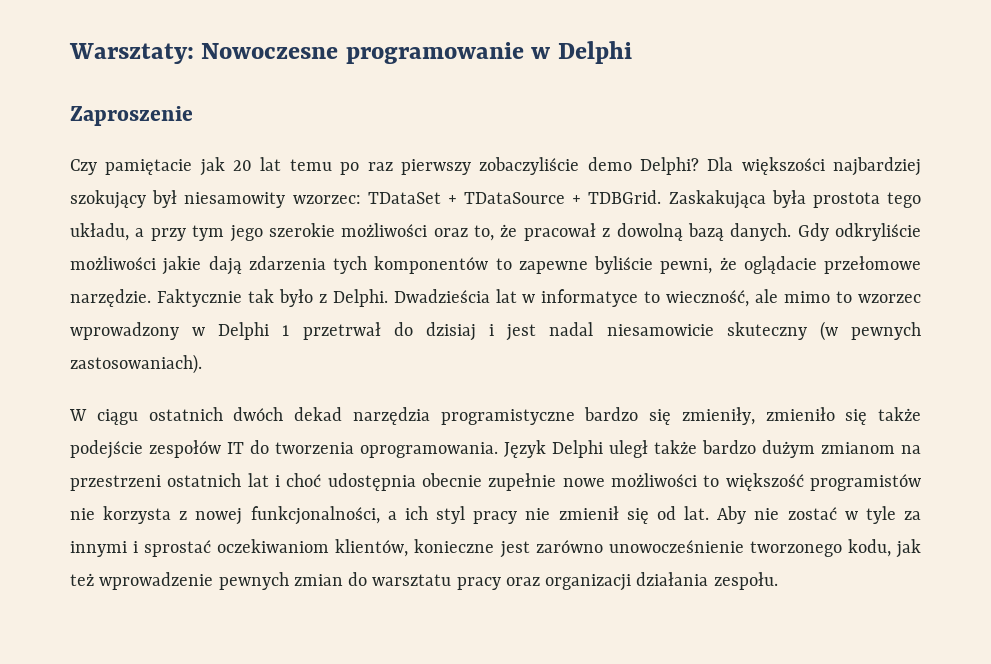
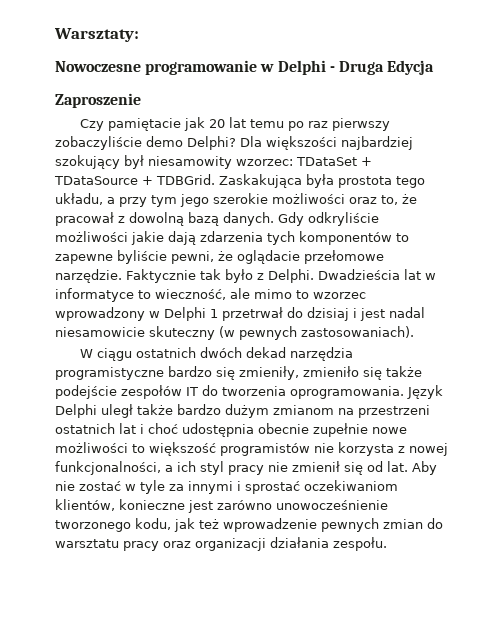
(194, 53) none -> (139, 35) //
(632, 52) none -> [329,60,435,75] - Druga Edycja

